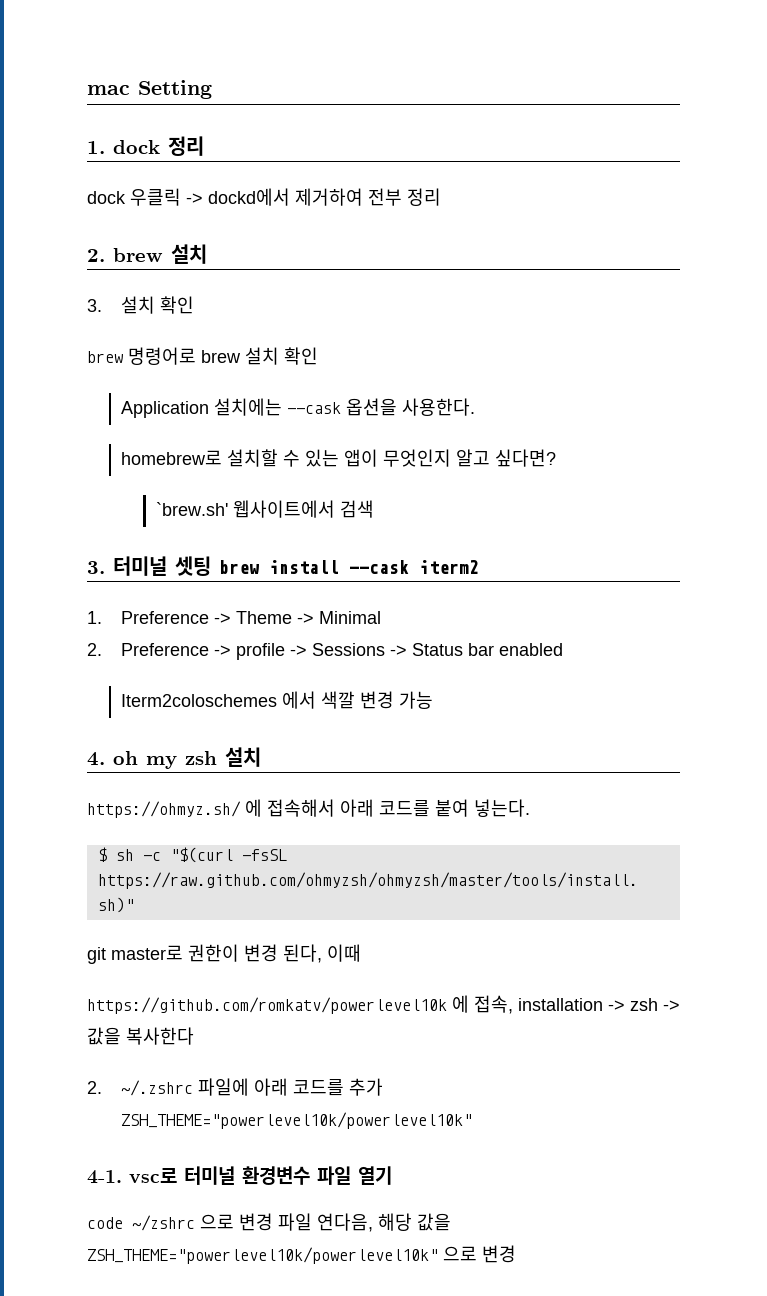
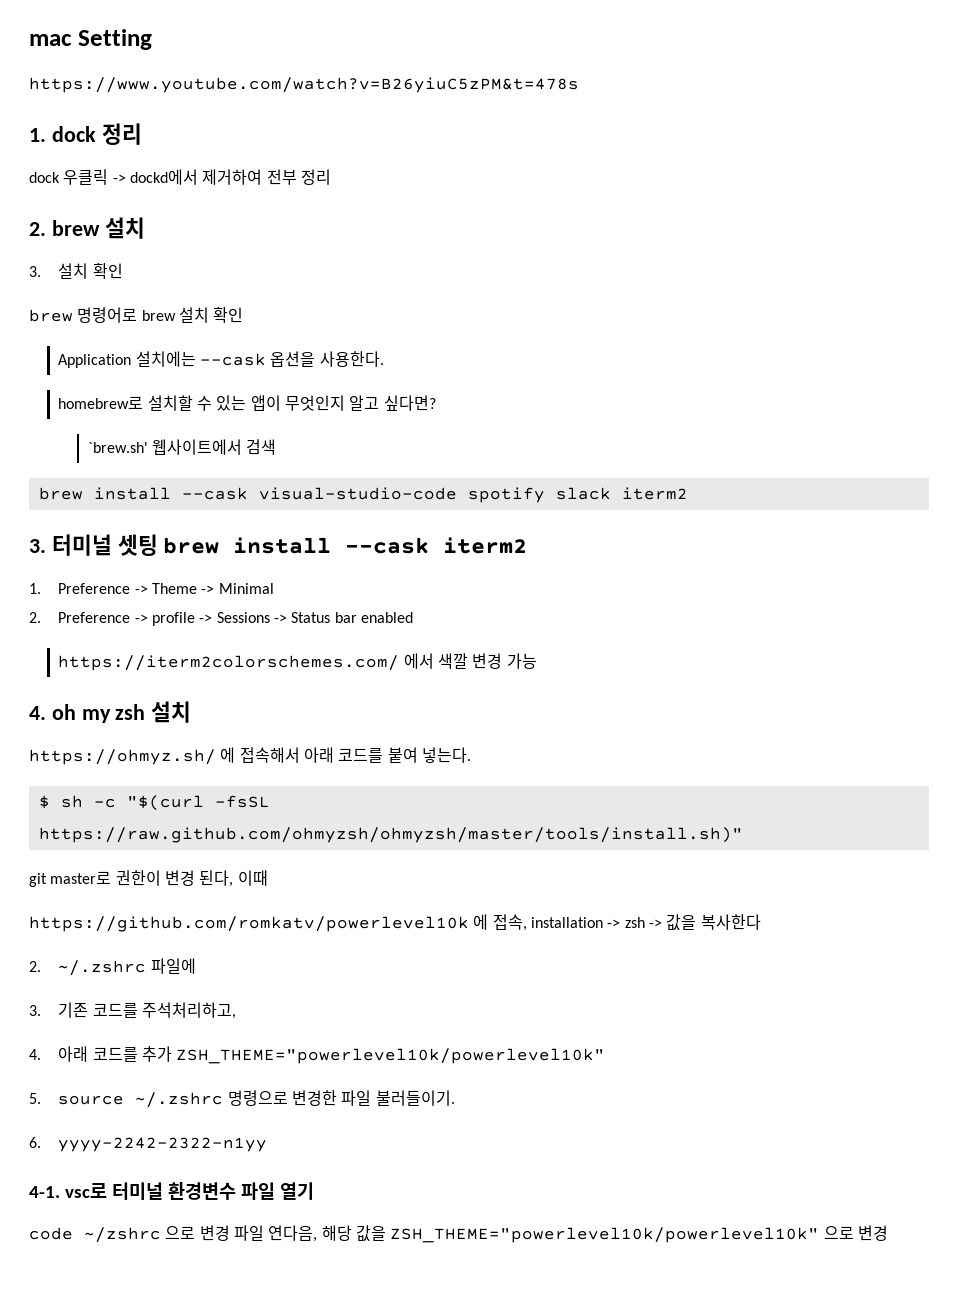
(212, 89) none -> [29,77,579,93] // https://www.youtube.com/watch?v=B26yiuC5zPM&t=478s
(374, 509) none -> [38,487,688,503] // brew install --cask visual-studio-code spotify slack iterm2
[121,694,278,707] Iterm2coloschemes -> [58,655,400,671] https://iterm2colorschemes.com/
(250, 1087) none -> [29,1002,237,1019] [29,1049,41,1060] // 3. 기존 코드를 주석처리하고, // 4.
(473, 1120) none -> [29,1090,455,1108] [29,1137,268,1152] // 5. source ~/.zshrc 명령으로 변경한 파일 불러들이기. // 6. yyyy-2242-2322-n1yy

